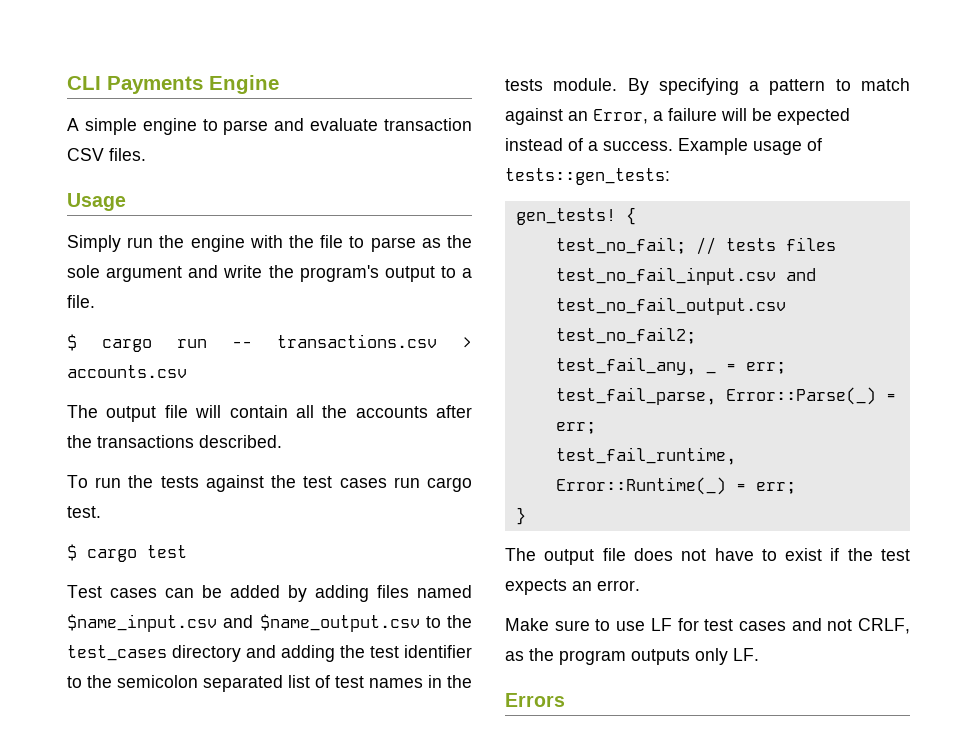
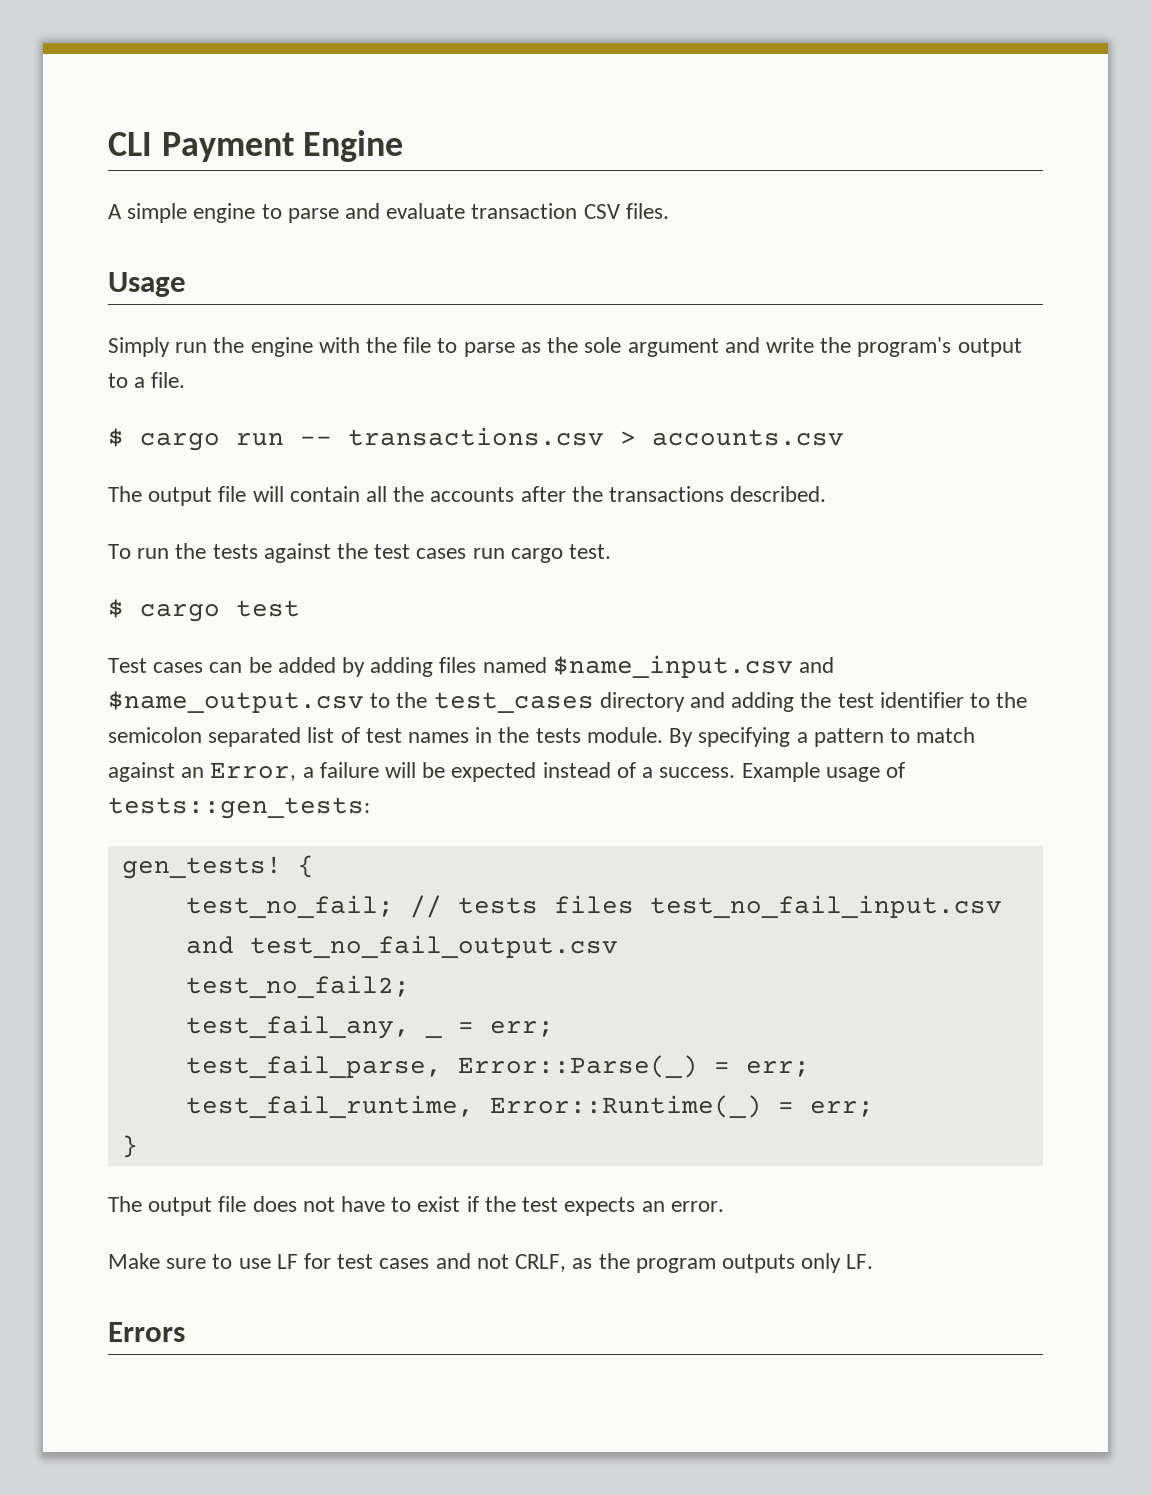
[107,76,203,94] Payments -> [161,132,294,162] Payment

